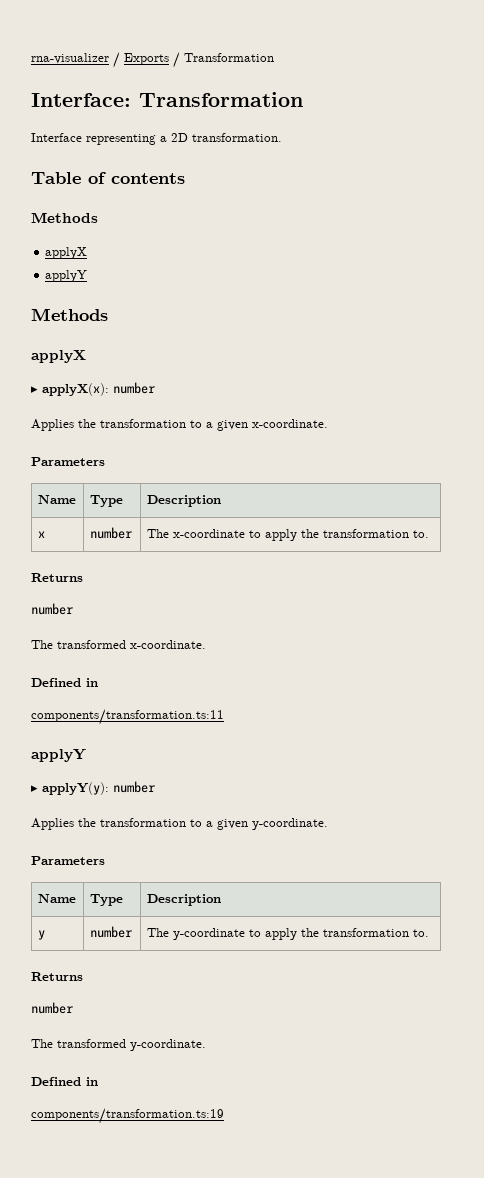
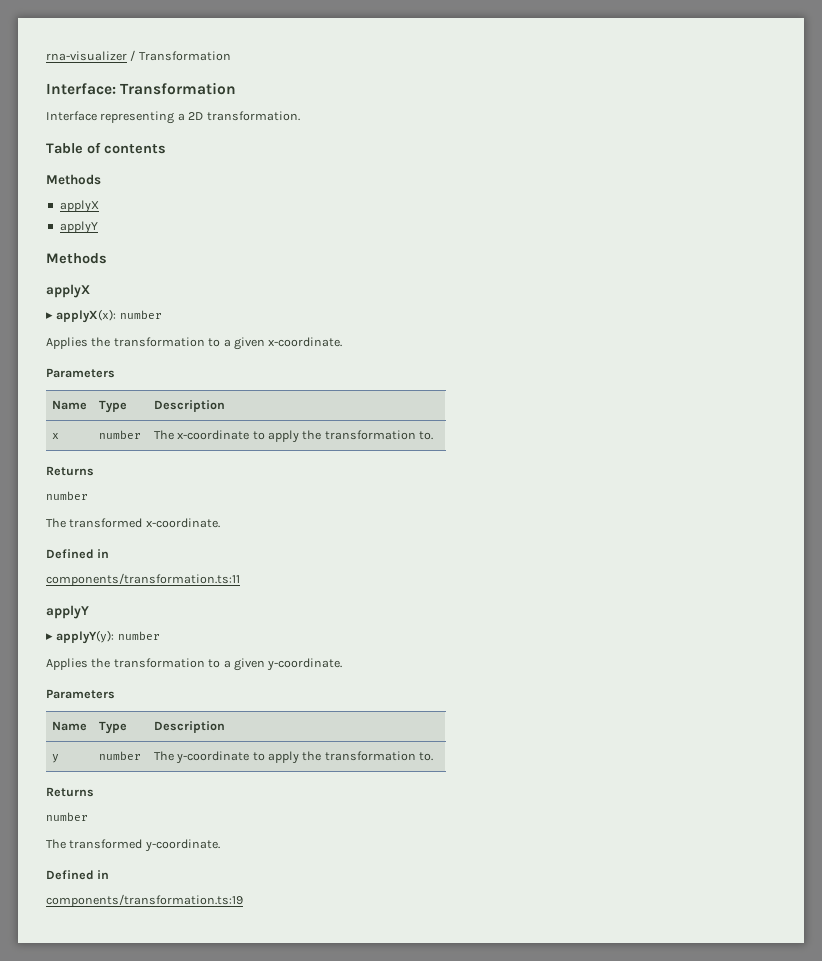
[124,52,180,68] Exports / -> (136, 55) none

